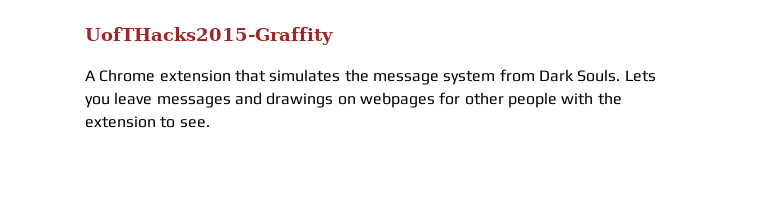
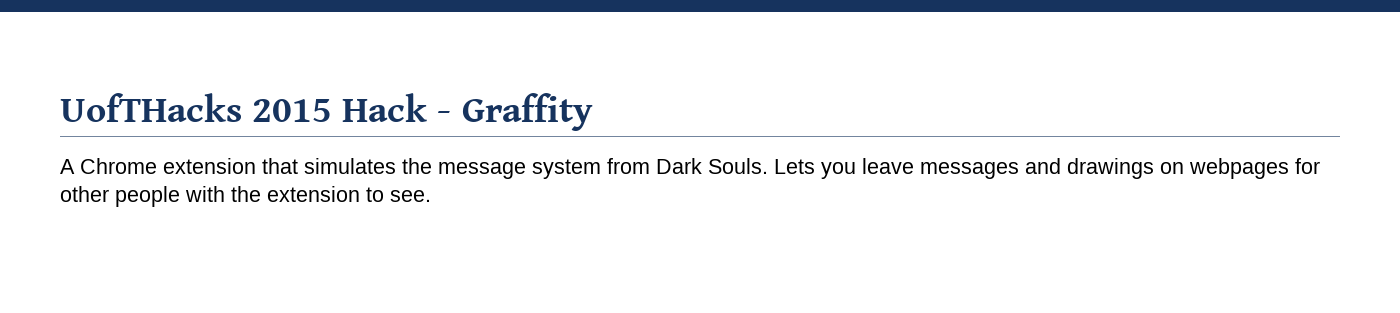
[85,27,333,45] UofTHacks2015-Graffity -> [60,93,593,131] UofTHacks 2015 Hack - Graffity

